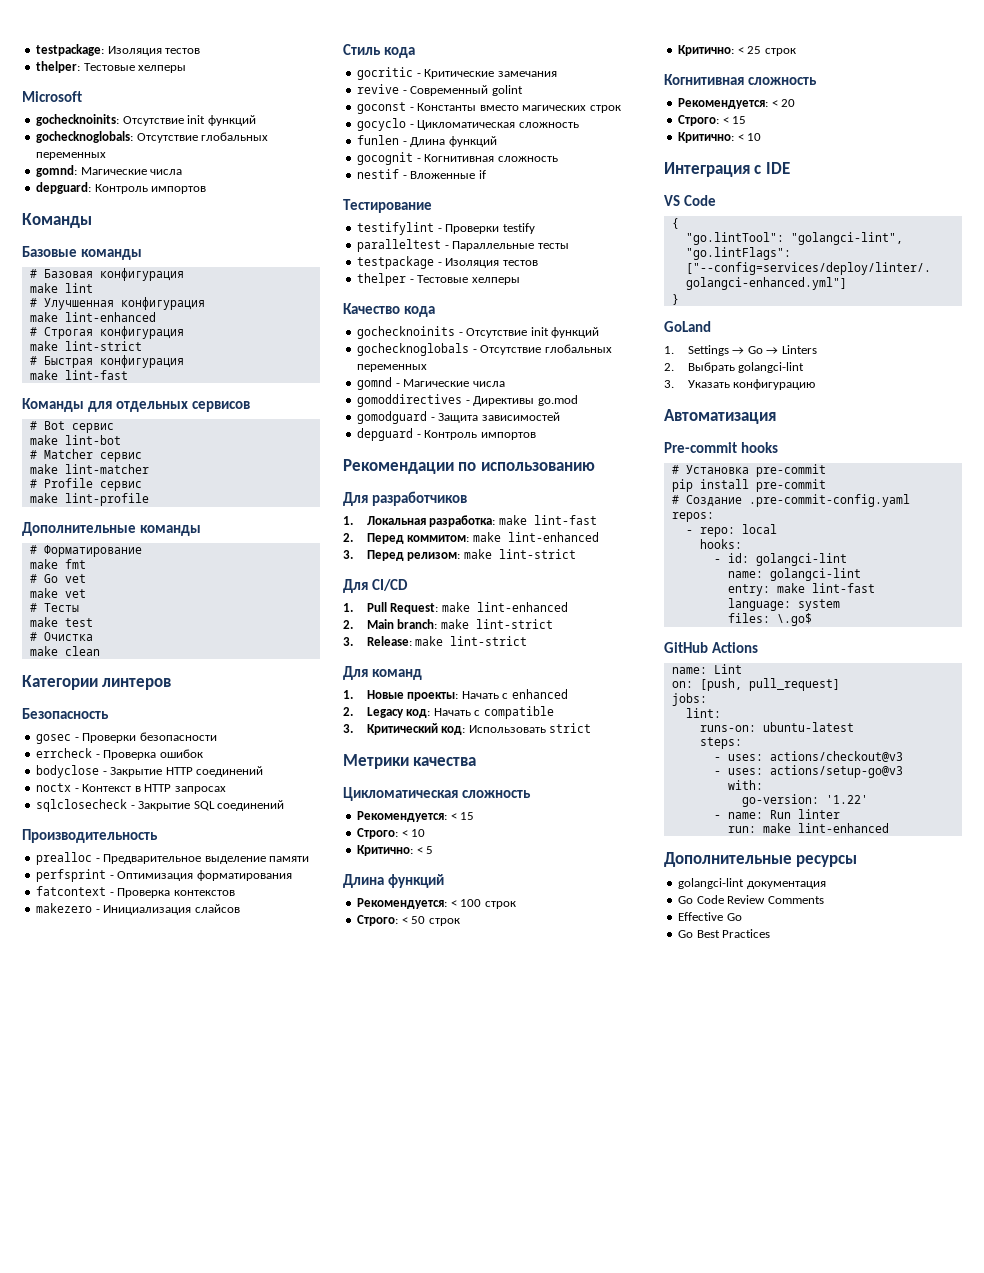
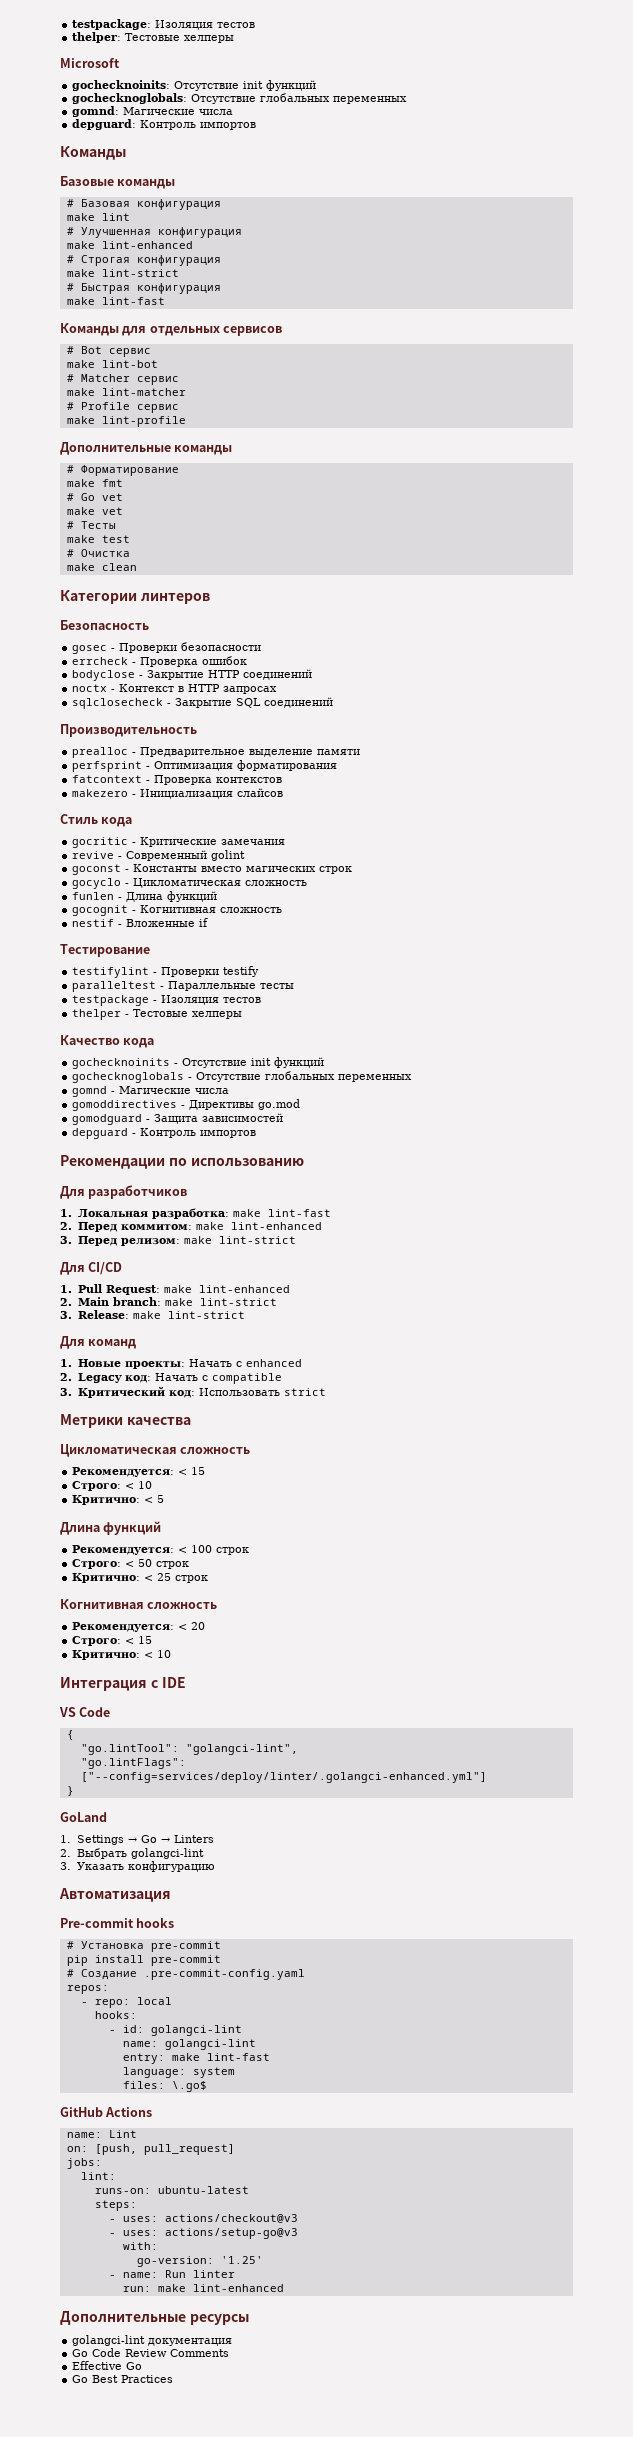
[825,795,868,804] '1.22' -> [220,2256,263,2264] '1.25'

